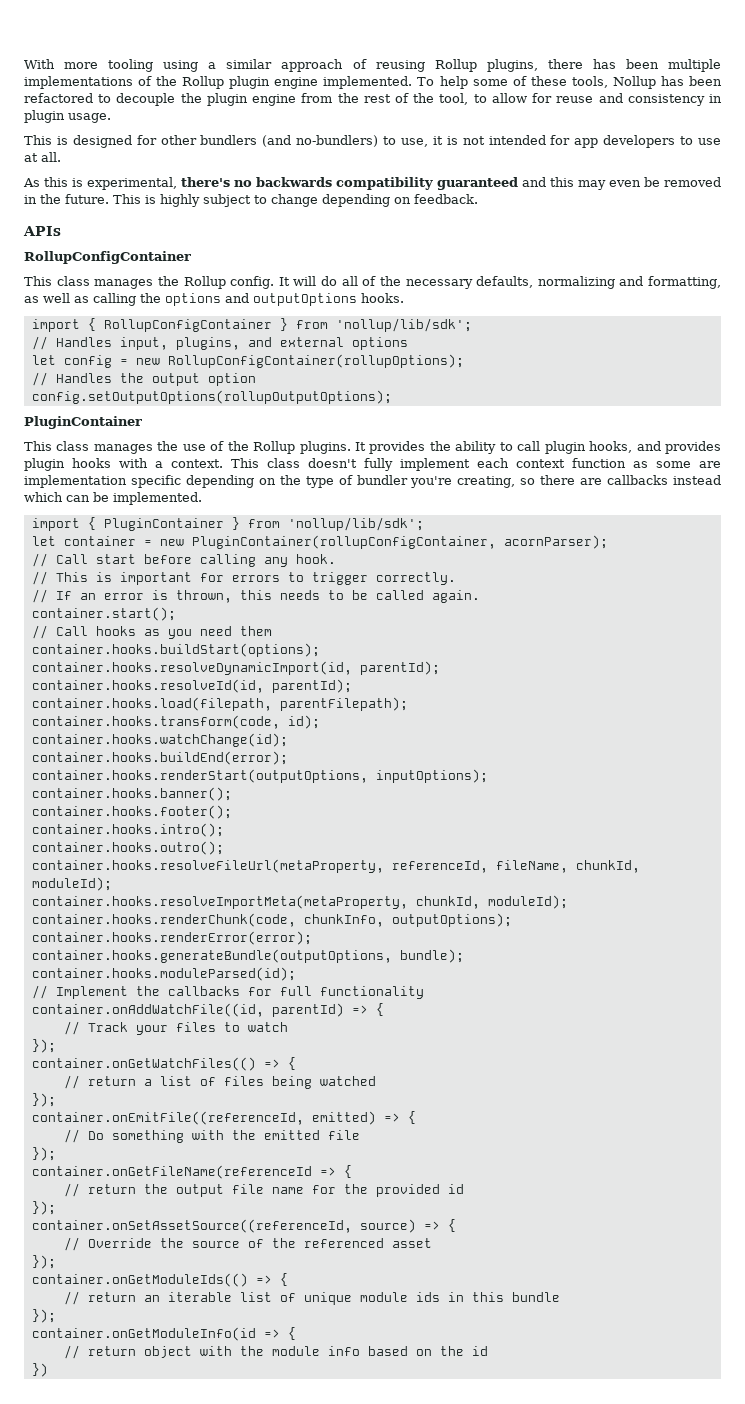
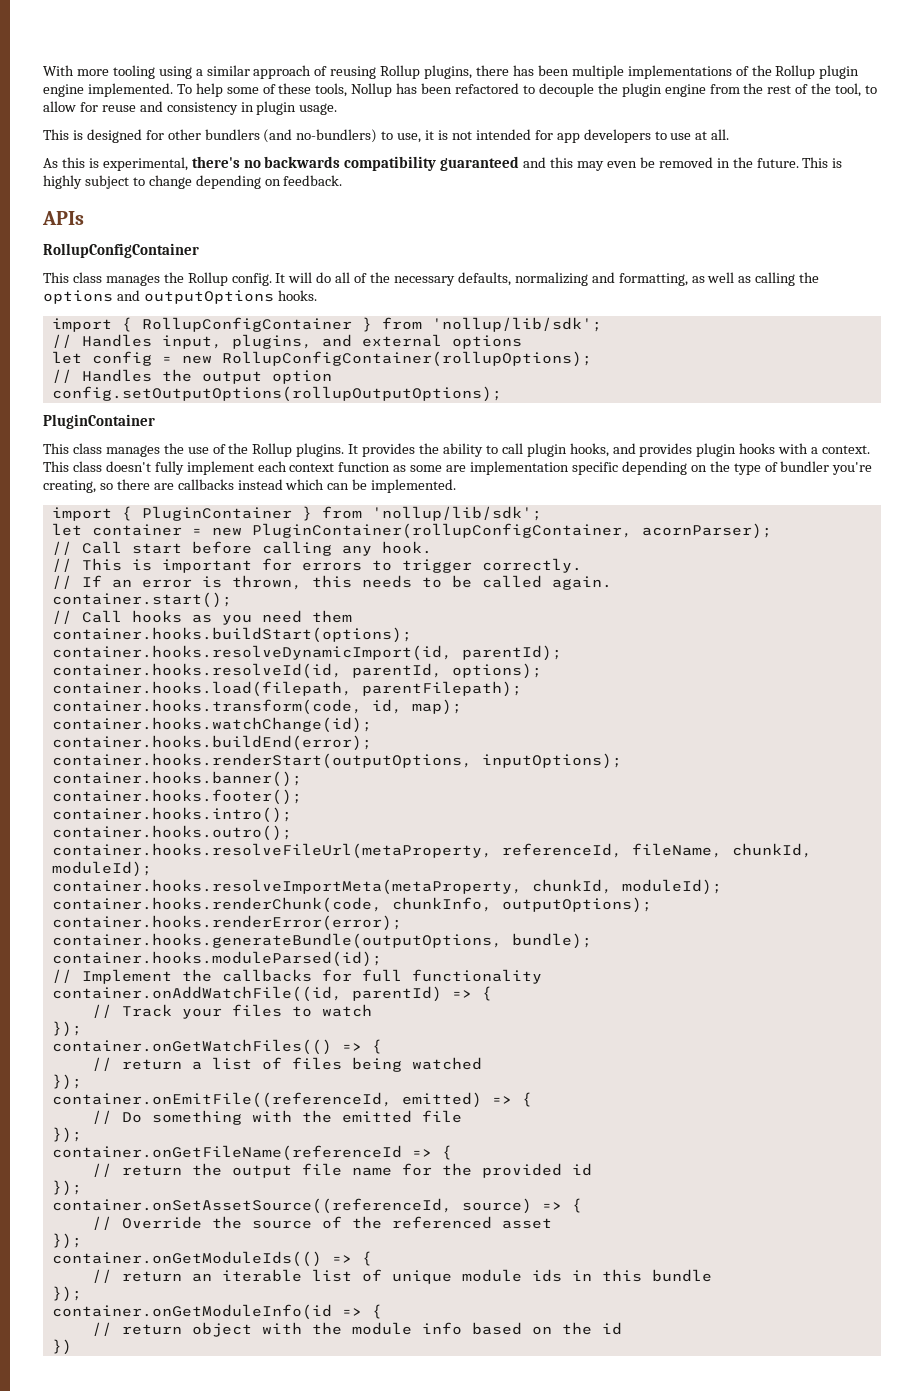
[271,679,352,693] parentId); -> [351,663,542,679] parentId, options);
[287,715,320,729] id); -> [371,699,462,715] id, map);

